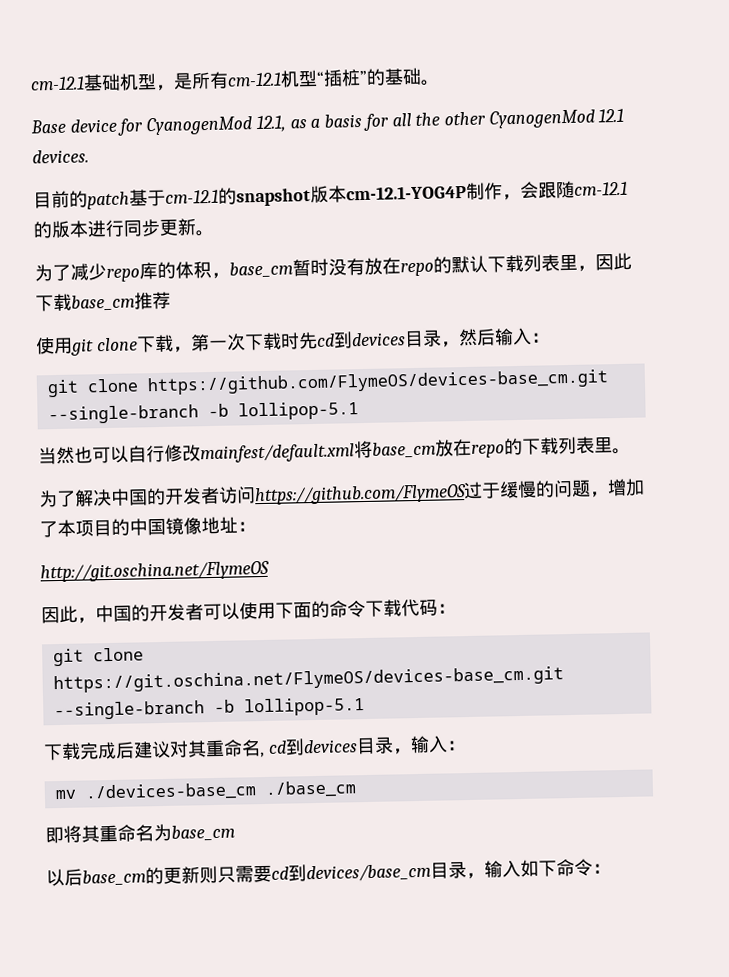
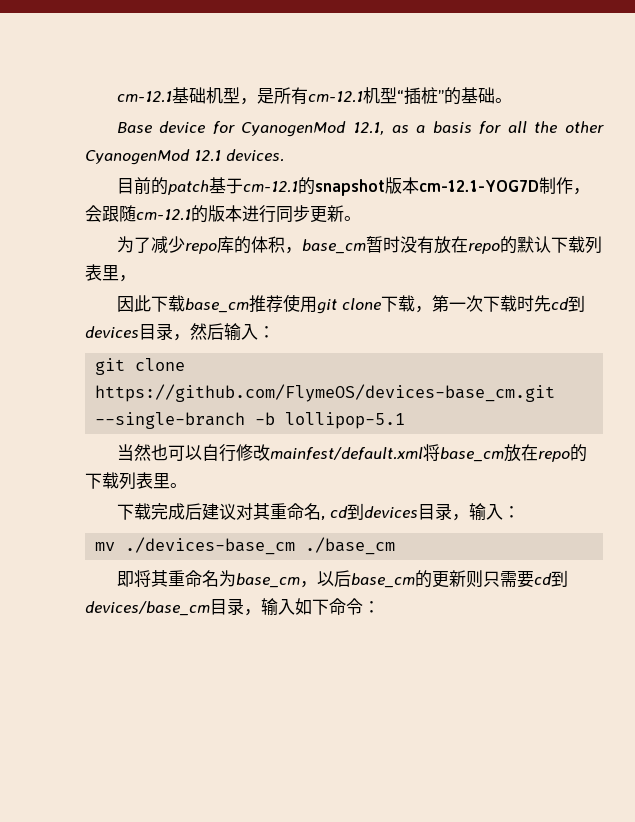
[346,184,467,201] cm-12.1-YOG4P -> [418,180,539,192] cm-12.1-YOG7D
(596, 268) none -> (136, 278) //
(171, 300) // -> (283, 303) none
[38,478,645,508] [39,516,256,538] [40,560,270,583] [41,598,456,624] [52,647,144,667] [52,666,564,694] [53,697,365,721] // 为了解决中国的开发者访问https://github.com/FlymeOS过于缓慢的问题，增加了本项目的中国镜像地址： // http://git.oschina.net/FlymeOS // 因此，中国的开发者可以使用下面的命令下载代码： // git clone https://git.oschina.net/FlymeOS/devices-base_cm.git --single-branch -b lollipop-5.1 -> (187, 485) none
(235, 832) // -> [299,581,317,588] ，

